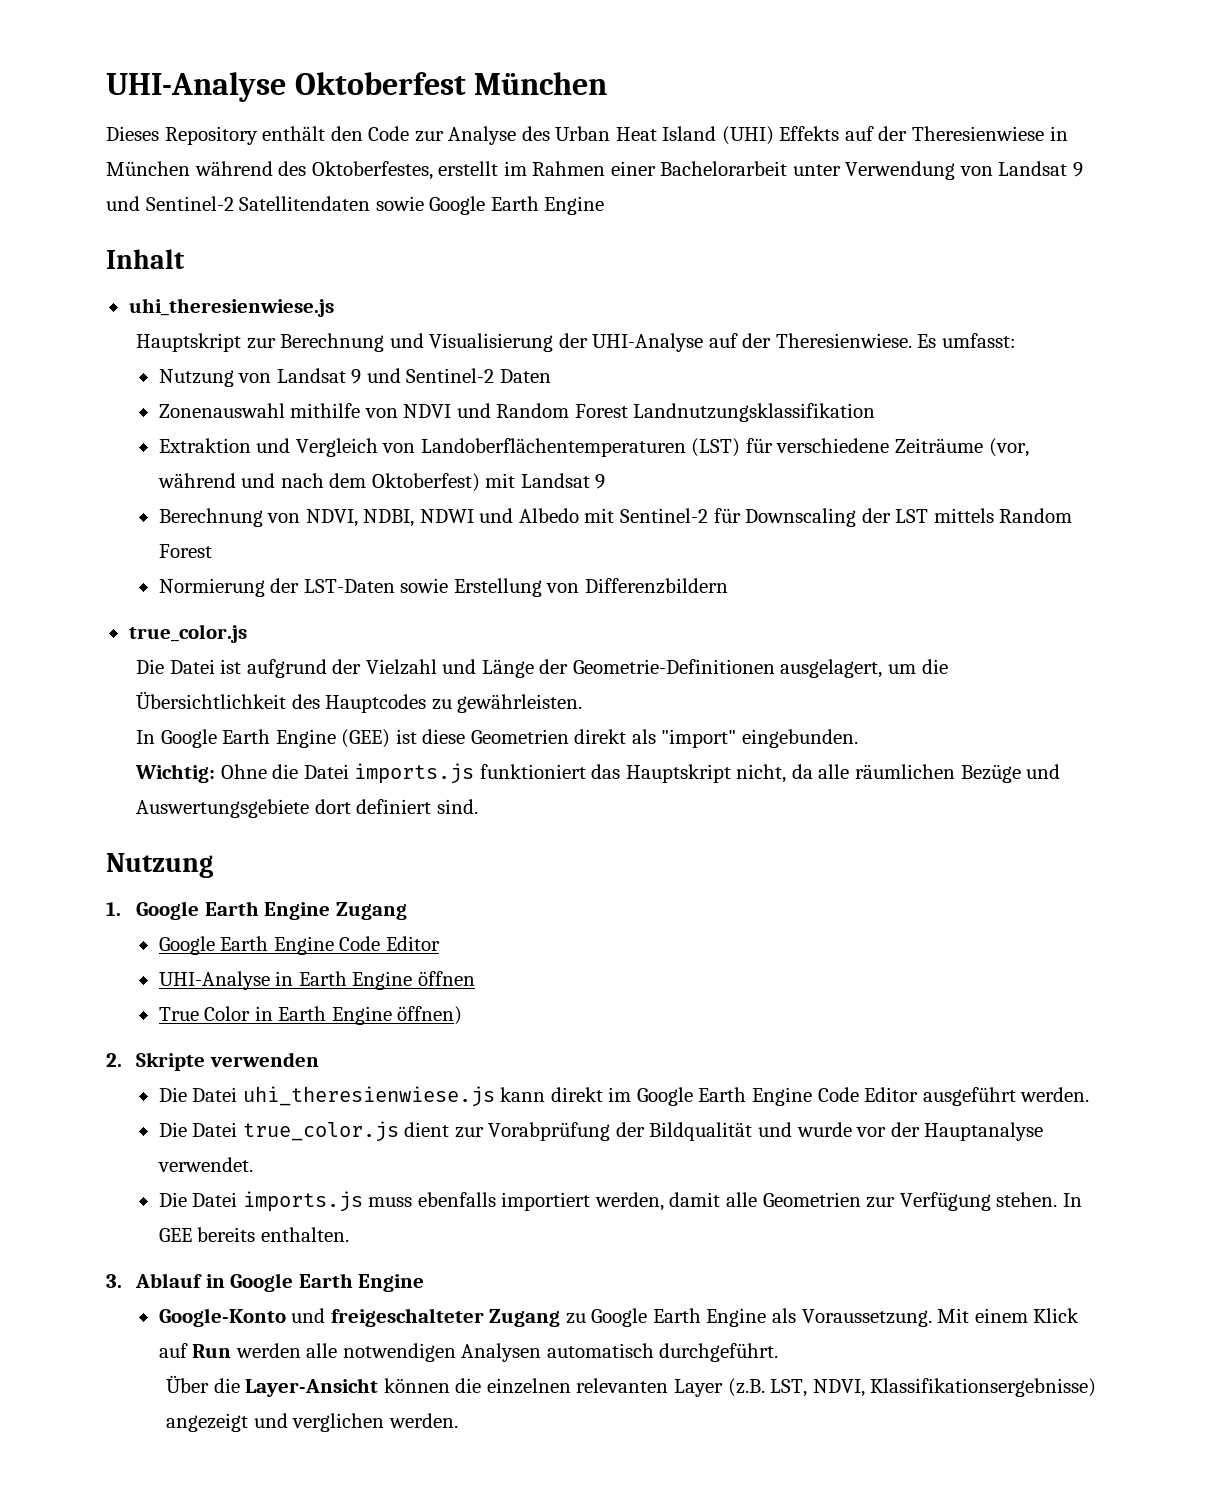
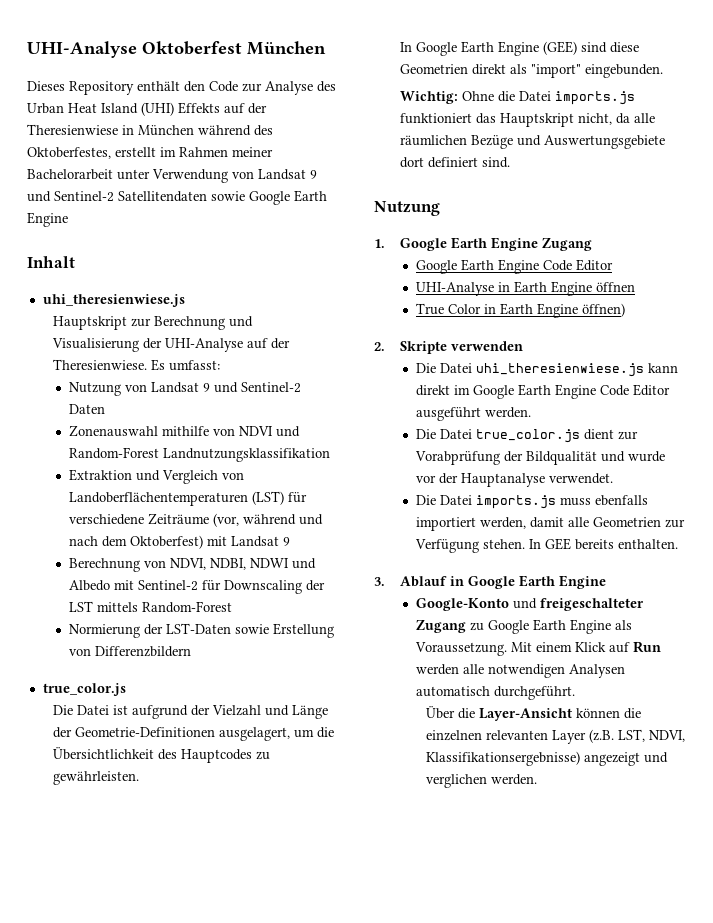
[610,161,656,176] einer -> [232,147,273,157] meiner
[496,403,628,418] Random Forest -> [68,447,159,459] Random-Forest
[999,508,1073,523] [158,544,212,558] Random Forest -> [141,601,232,613] Random-Forest
[395,729,417,744] ist -> [580,42,607,53] sind

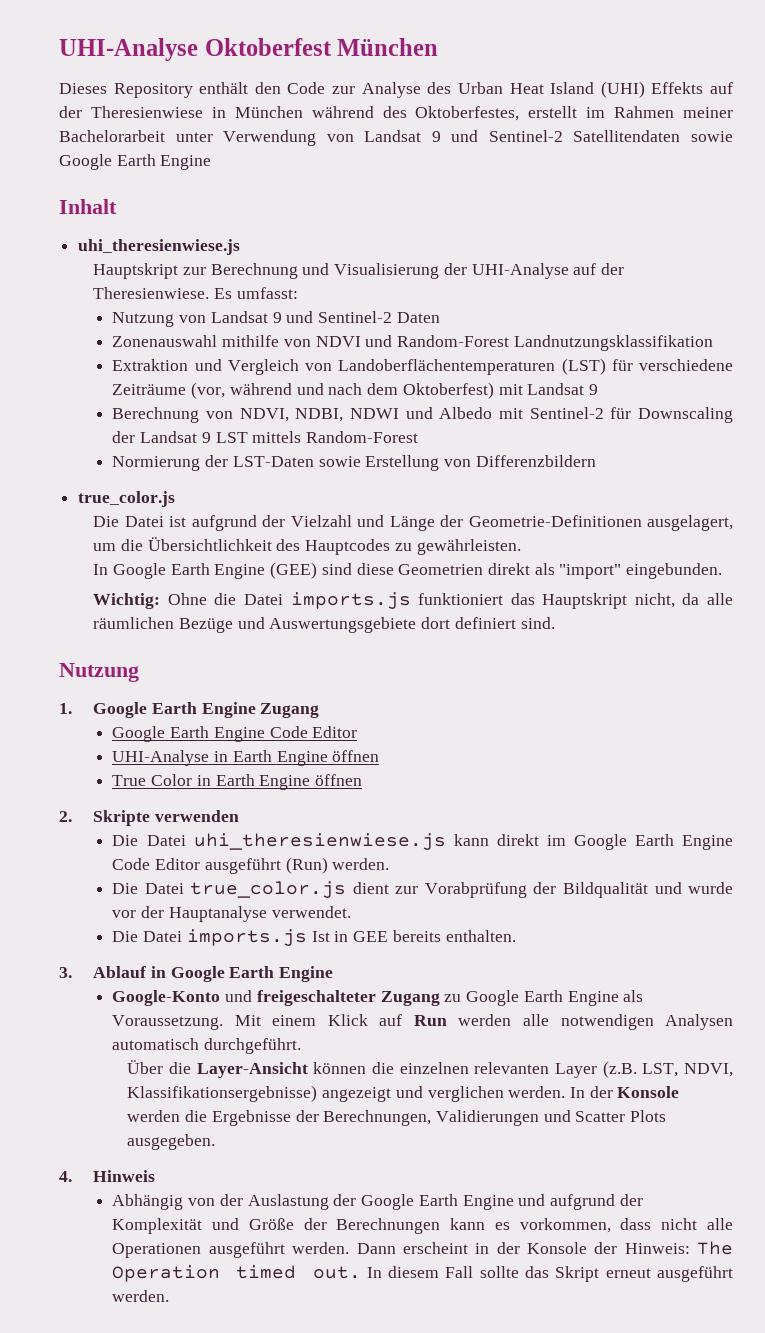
(325, 585) none -> [140,431,211,443] Landsat 9
[581,303,625,317] öffnen) -> [315,774,363,786] öffnen
(481, 414) none -> [285,857,328,874] (Run)
[559,495,648,506] [415,517,685,531] [414,539,541,553] muss ebenfalls importiert werden, damit alle Geometrien zur Verfügung stehen. In -> [311,931,349,942] Ist in
(537, 779) none -> [570,1086,680,1098] [127,1110,667,1126] [127,1134,216,1150] [59,1170,156,1182] [112,1194,643,1210] [112,1218,733,1234] [112,1241,733,1258] [112,1265,733,1282] [112,1290,170,1302] In der Konsole werden die Ergebnisse der Berechnungen, Validierungen und Scatter Plots ausgegeben. // 4. Hinweis // Abhängig von der Auslastung der Google Earth Engine und aufgrund der Komplexität und Größe der Berechnungen kann es vorkommen, dass nicht alle Operationen ausgeführt werden. Dann erscheint in der Konsole der Hinweis: The Operation timed out. In diesem Fall sollte das Skript erneut ausgeführt werden.

